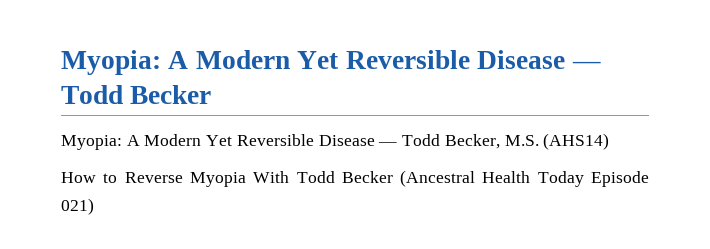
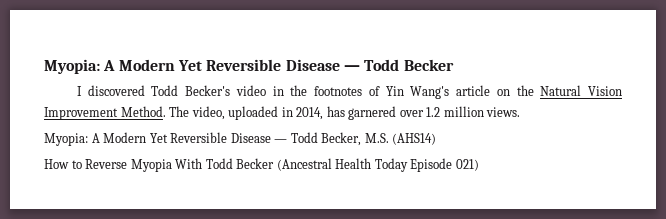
(212, 94) none -> [76,85,622,99] [44,106,521,120] // I discovered Todd Becker's video in the footnotes of Yin Wang's article on the Natural Vision Improvement Method. The video, uploaded in 2014, has garnered over 1.2 million views.

